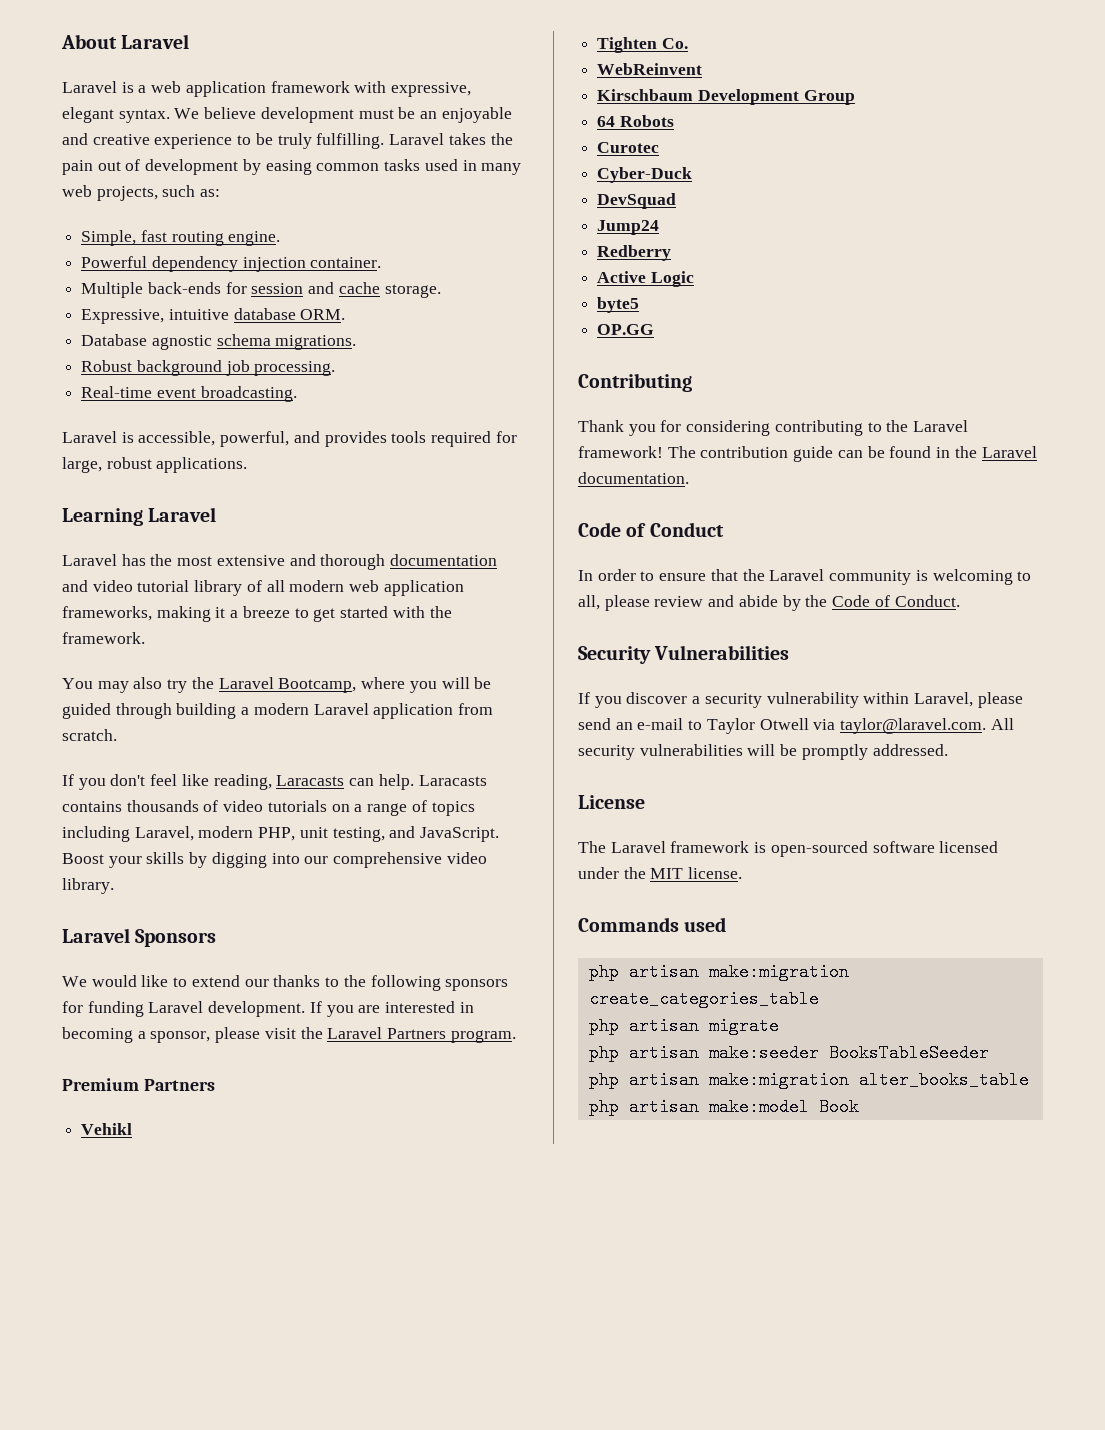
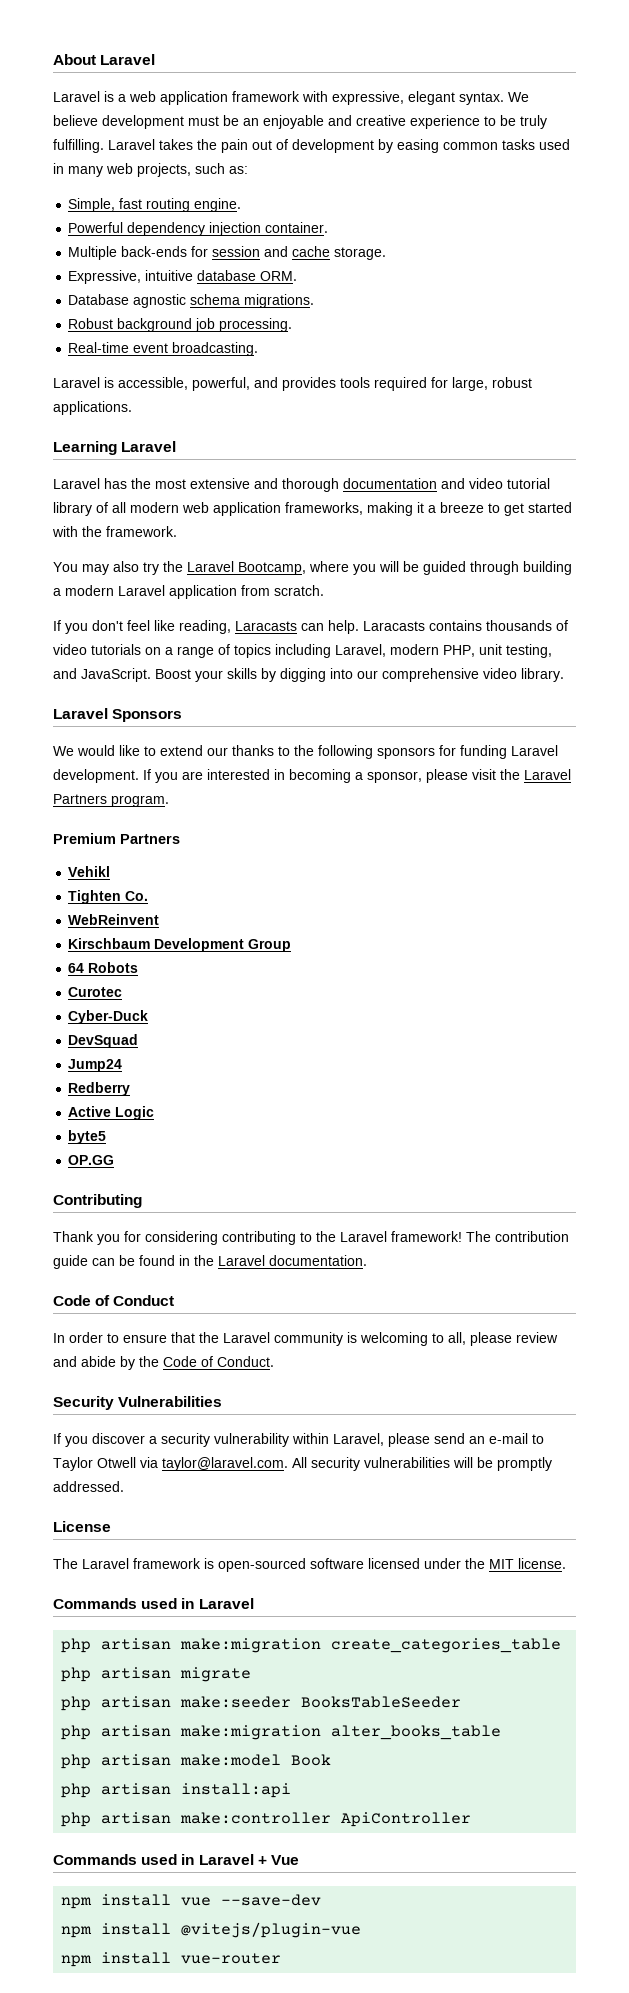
(727, 924) none -> [181,1598,254,1609] in Laravel
(859, 1107) none -> [61,1783,292,1798] [61,1812,472,1827] [53,1854,299,1865] [61,1894,322,1909] [61,1922,362,1938] [61,1952,282,1967] // php artisan install:api // php artisan make:controller ApiController // Commands used in Laravel + Vue // npm install vue --save-dev // npm install @vitejs/plugin-vue // npm install vue-router

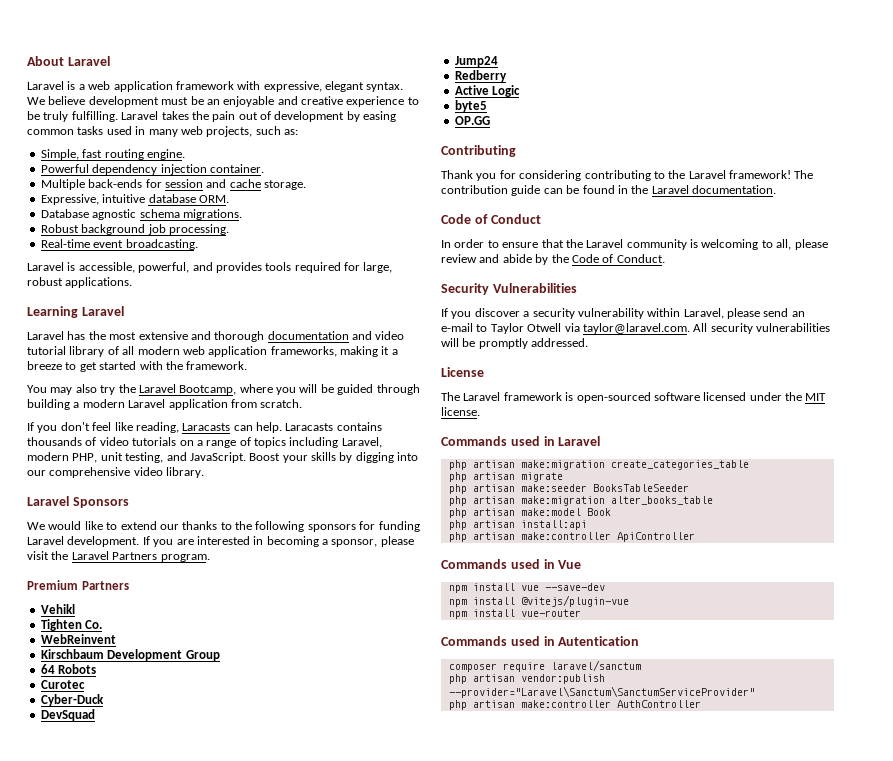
[198,1854,267,1865] Laravel + -> (555, 564) none
(282, 1958) none -> [441,636,640,646] [448,660,641,672] [448,674,605,684] [448,686,755,698] [448,700,701,710] // Commands used in Autentication // composer require laravel/sanctum // php artisan vendor:publish --provider="Laravel\Sanctum\SanctumServiceProvider" // php artisan make:controller AuthController

